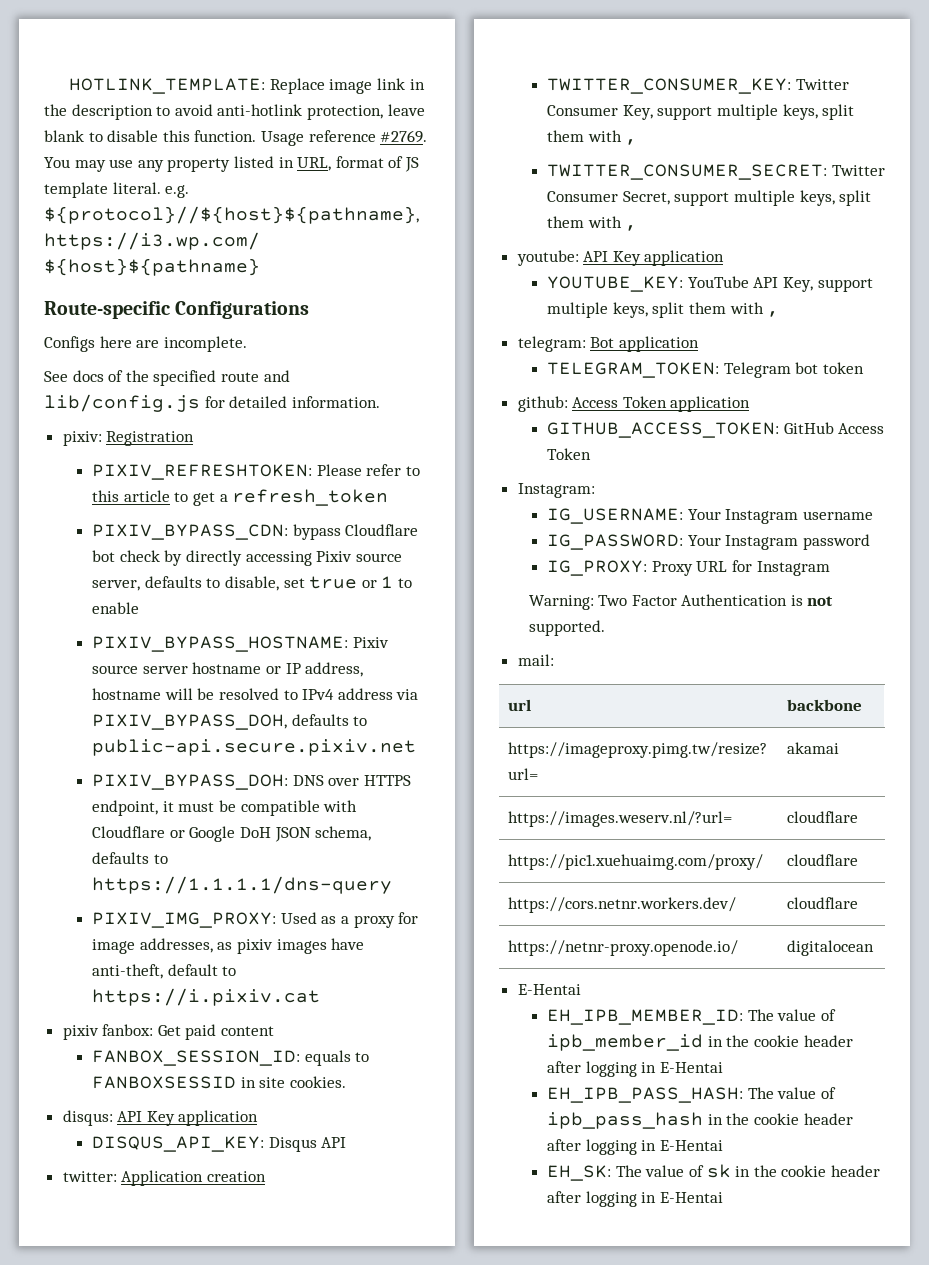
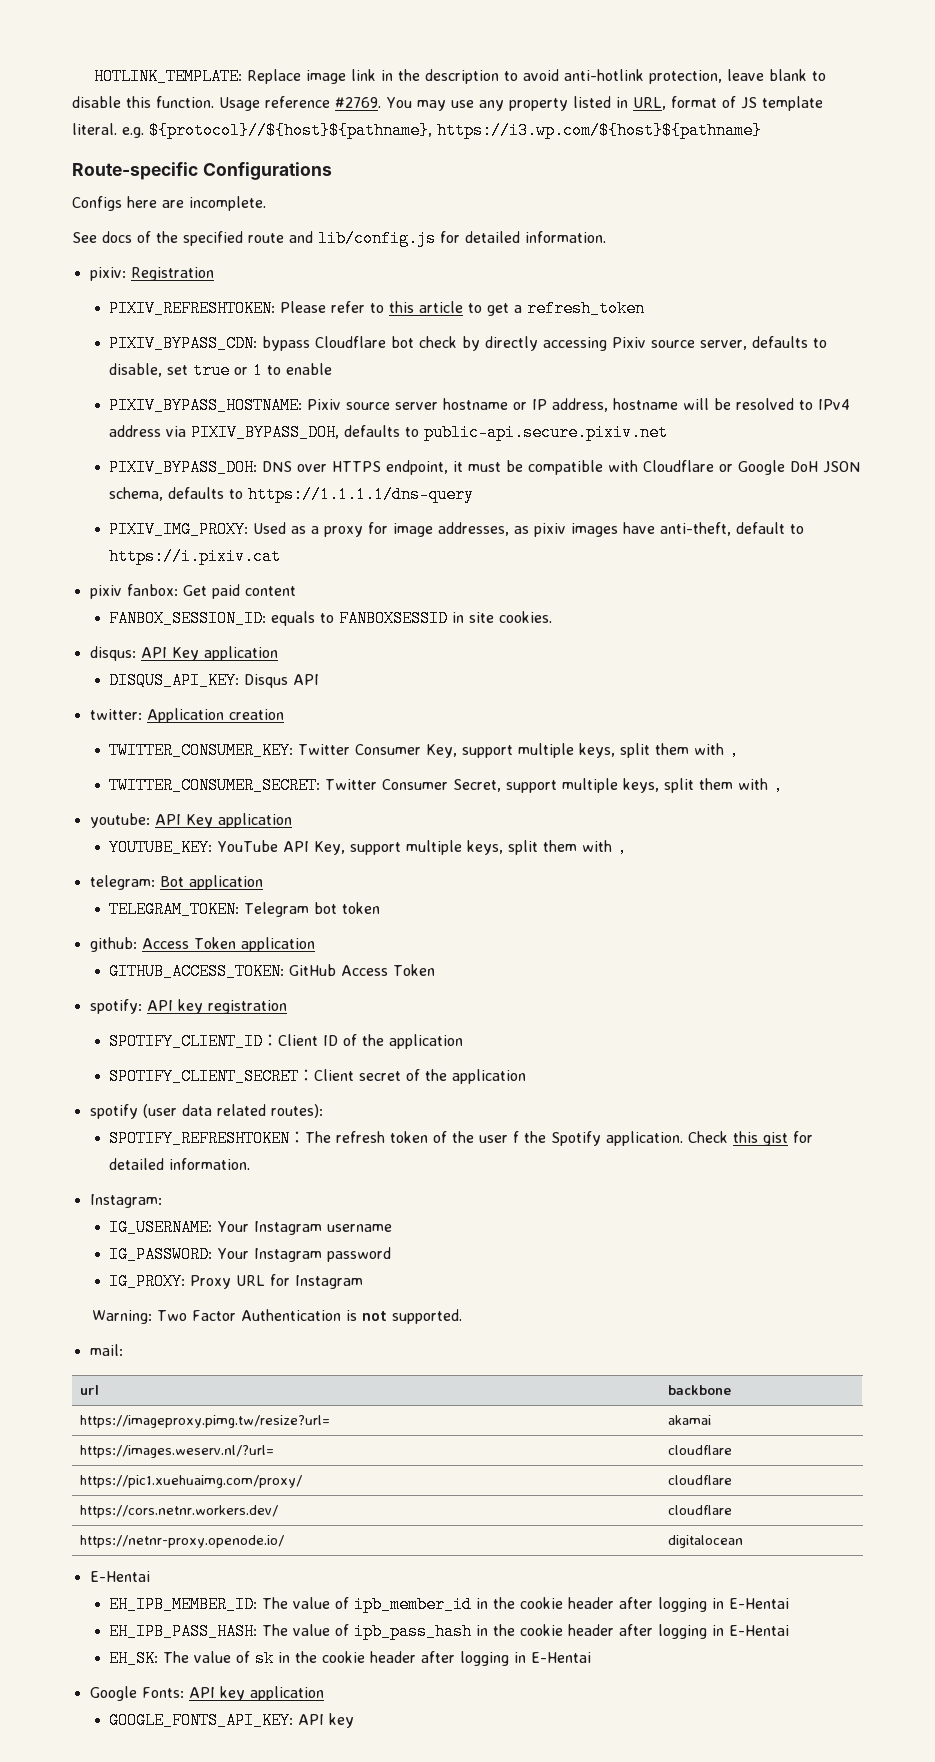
(592, 454) none -> [89,999,287,1014] [109,1033,464,1050] [109,1068,527,1085] [89,1104,323,1119] [109,1130,814,1147] [109,1158,251,1170] // spotify: API key registration // SPOTIFY_CLIENT_ID：Client ID of the application // SPOTIFY_CLIENT_SECRET：Client secret of the application // spotify (user data related routes): // SPOTIFY_REFRESHTOKEN：The refresh token of the user f the Spotify application. Check this gist for detailed information.
(724, 1197) none -> [89,1686,324,1701] [109,1712,355,1729] // Google Fonts: API key application // GOOGLE_FONTS_API_KEY: API key

